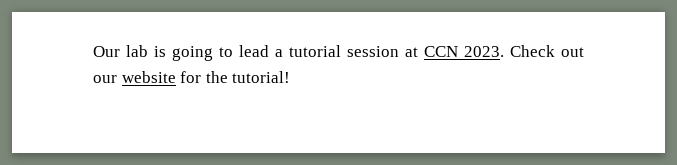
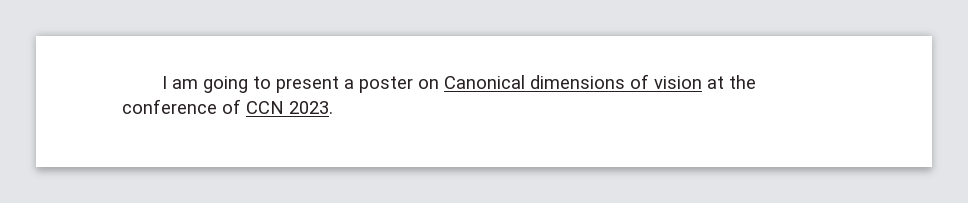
[93,45,584,61] [93,71,291,83] Our lab is going to lead a tutorial session at CCN 2023. Check out our website for the tutorial! -> [162,74,757,93] [122,99,333,114] I am going to present a poster on Canonical dimensions of vision at the conference of CCN 2023.

